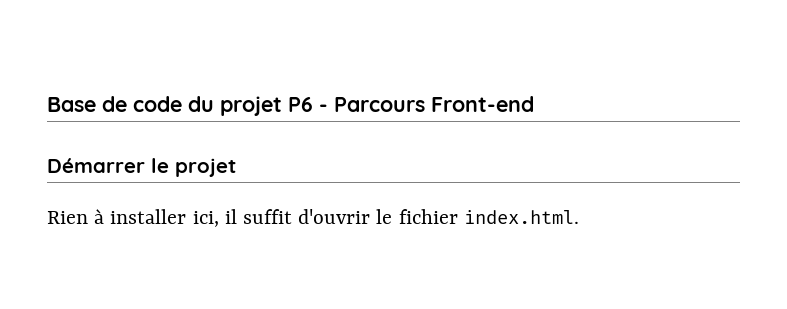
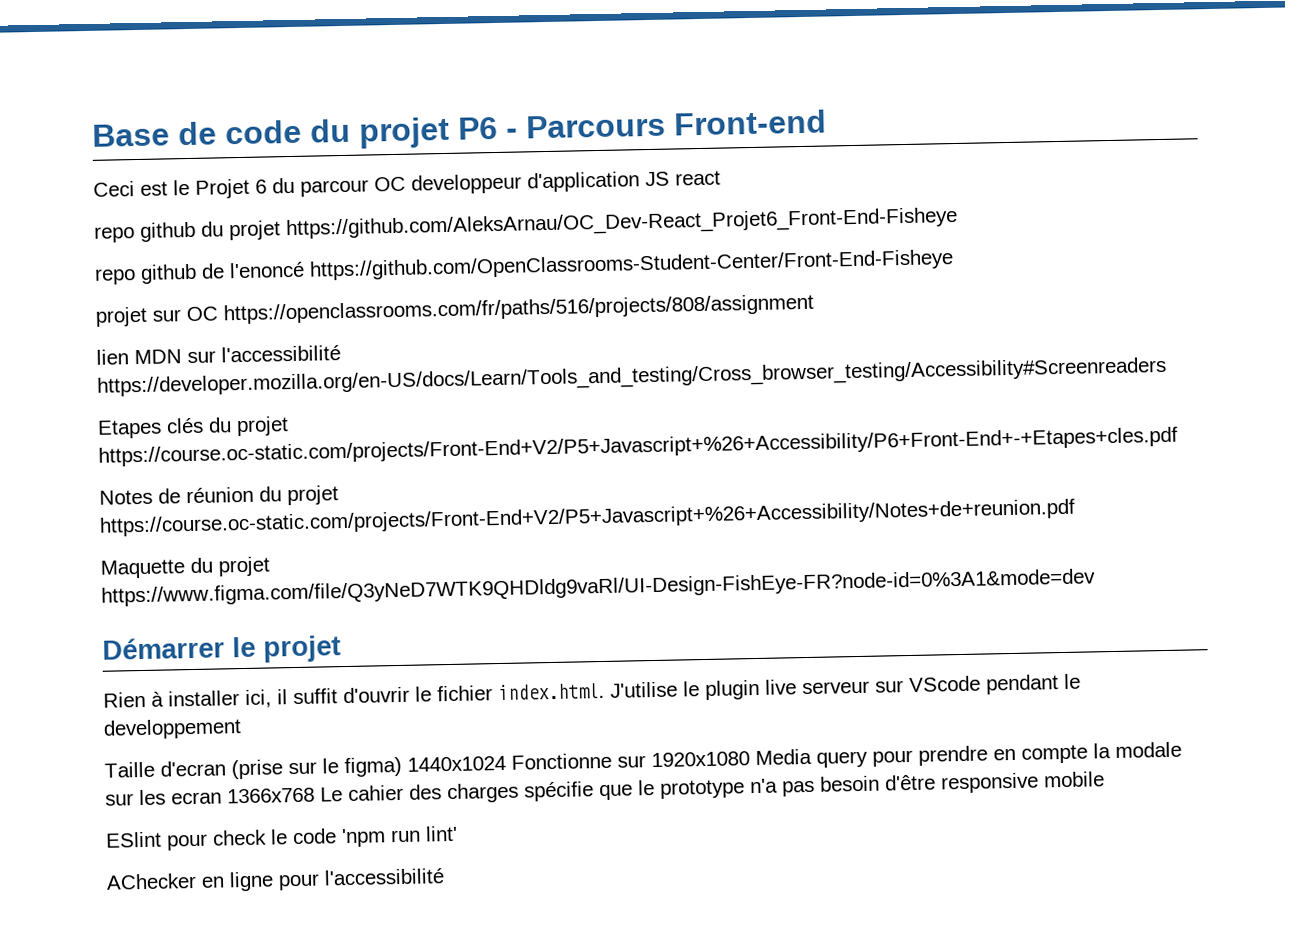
(534, 104) none -> [93,170,721,199] [94,206,958,243] [94,249,954,285] [95,293,814,327] [96,345,341,365] [97,356,1167,398] [97,416,289,439] [98,426,1178,467] [99,485,339,506] [99,498,1075,537] [100,556,270,579] [101,568,1096,607] // Ceci est le Projet 6 du parcour OC developpeur d'application JS react // repo github du projet https://github.com/AleksArnau/OC_Dev-React_Projet6_Front-End-Fisheye // repo github de l'enoncé https://github.com/OpenClassrooms-Student-Center/Front-End-Fisheye // projet sur OC https://openclassrooms.com/fr/paths/516/projects/808/assignment // lien MDN sur l'accessibilité https://developer.mozilla.org/en-US/docs/Learn/Tools_and_testing/Cross_browser_testing/Accessibility#Screenreaders // Etapes clés du projet https://course.oc-static.com/projects/Front-End+V2/P5+Javascript+%26+Accessibility/P6+Front-End+-+Etapes+cles.pdf // Notes de réunion du projet https://course.oc-static.com/projects/Front-End+V2/P5+Javascript+%26+Accessibility/Notes+de+reunion.pdf // Maquette du projet https://www.figma.com/file/Q3yNeD7WTK9QHDldg9vaRl/UI-Design-FishEye-FR?node-id=0%3A1&mode=dev
(579, 217) none -> [610,673,1081,700] [103,718,242,740] [104,741,1182,780] [105,771,1105,806] [105,825,458,851] [106,868,445,892] J'utilise le plugin live serveur sur VScode pendant le developpement // Taille d'ecran (prise sur le figma) 1440x1024 Fonctionne sur 1920x1080 Media query pour prendre en compte la modale sur les ecran 1366x768 Le cahier des charges spécifie que le prototype n'a pas besoin d'être responsive mobile // ESlint pour check le code 'npm run lint' // AChecker en ligne pour l'accessibilité

